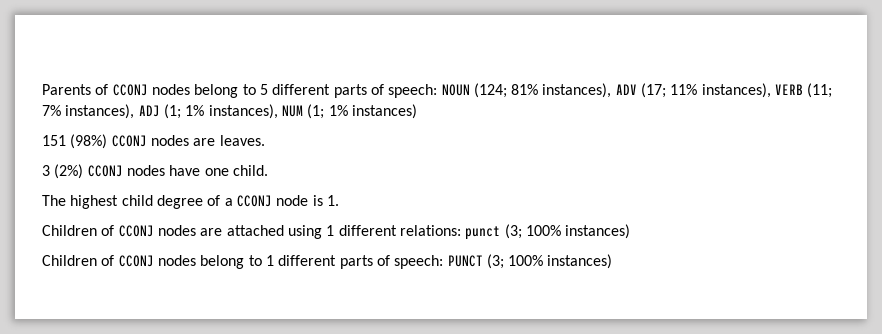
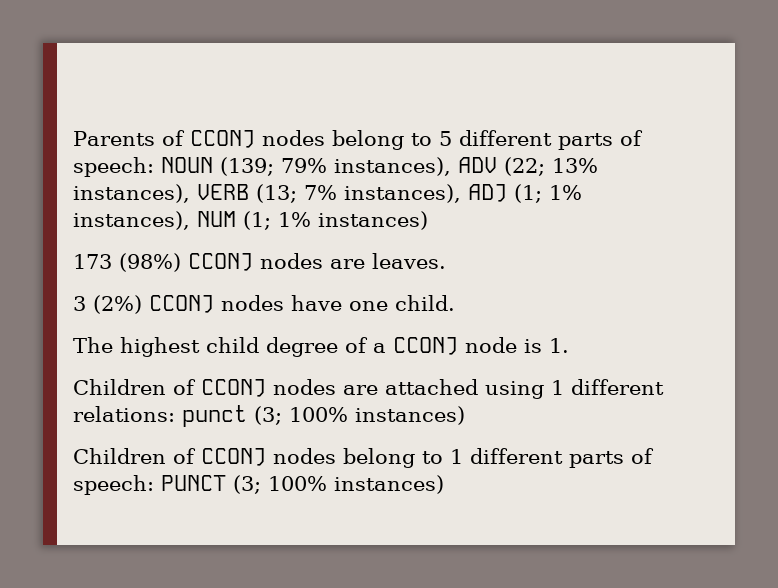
[473,83,698,98] (124; 81% instances), ADV (17; 11% -> [220,157,598,176] (139; 79% instances), ADV (22; 13%
[807,83,833,98] (11; -> [256,184,297,203] (13;
[42,135,66,146] 151 -> [73,254,112,269] 173

